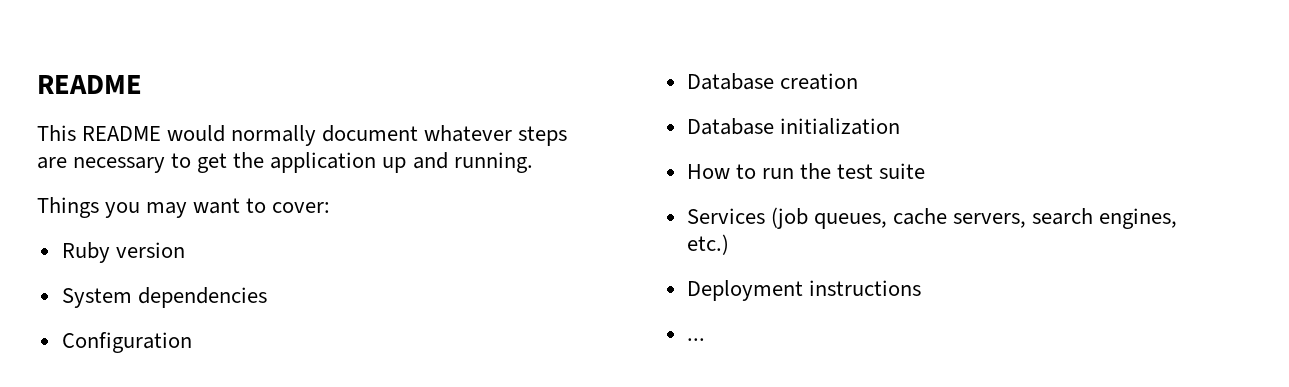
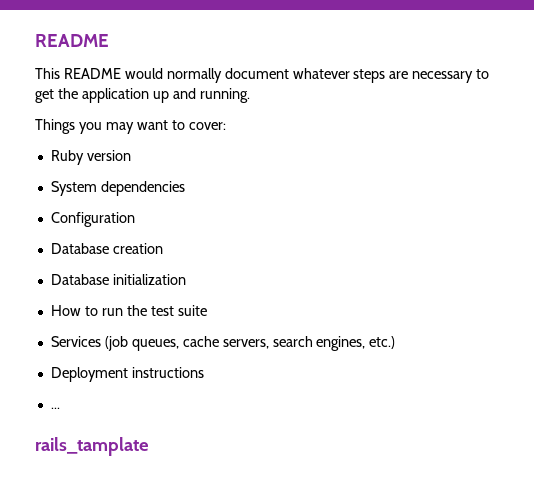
(705, 339) none -> [35,437,149,456] // rails_tamplate

